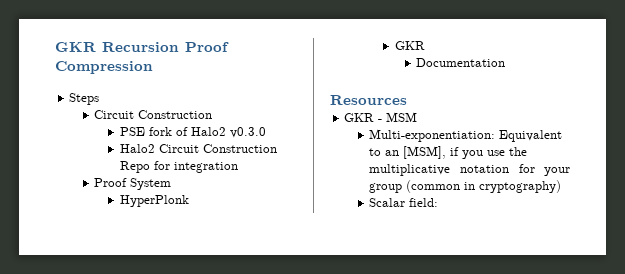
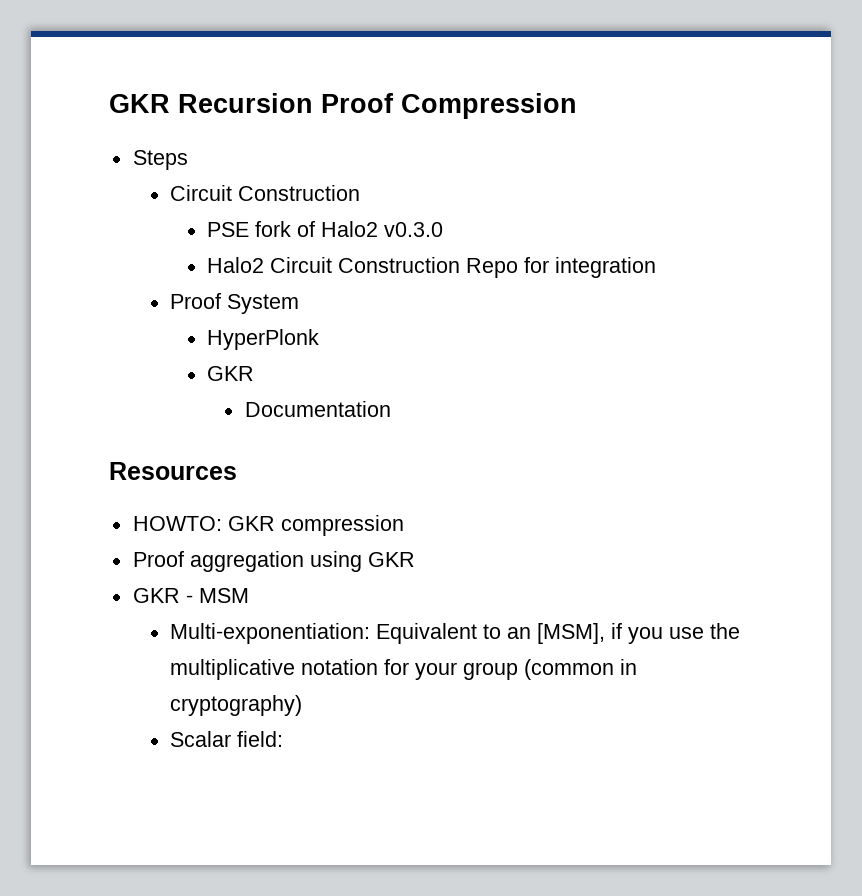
(407, 100) none -> [132,515,404,536] [132,551,415,572] // HOWTO: GKR compression // Proof aggregation using GKR

